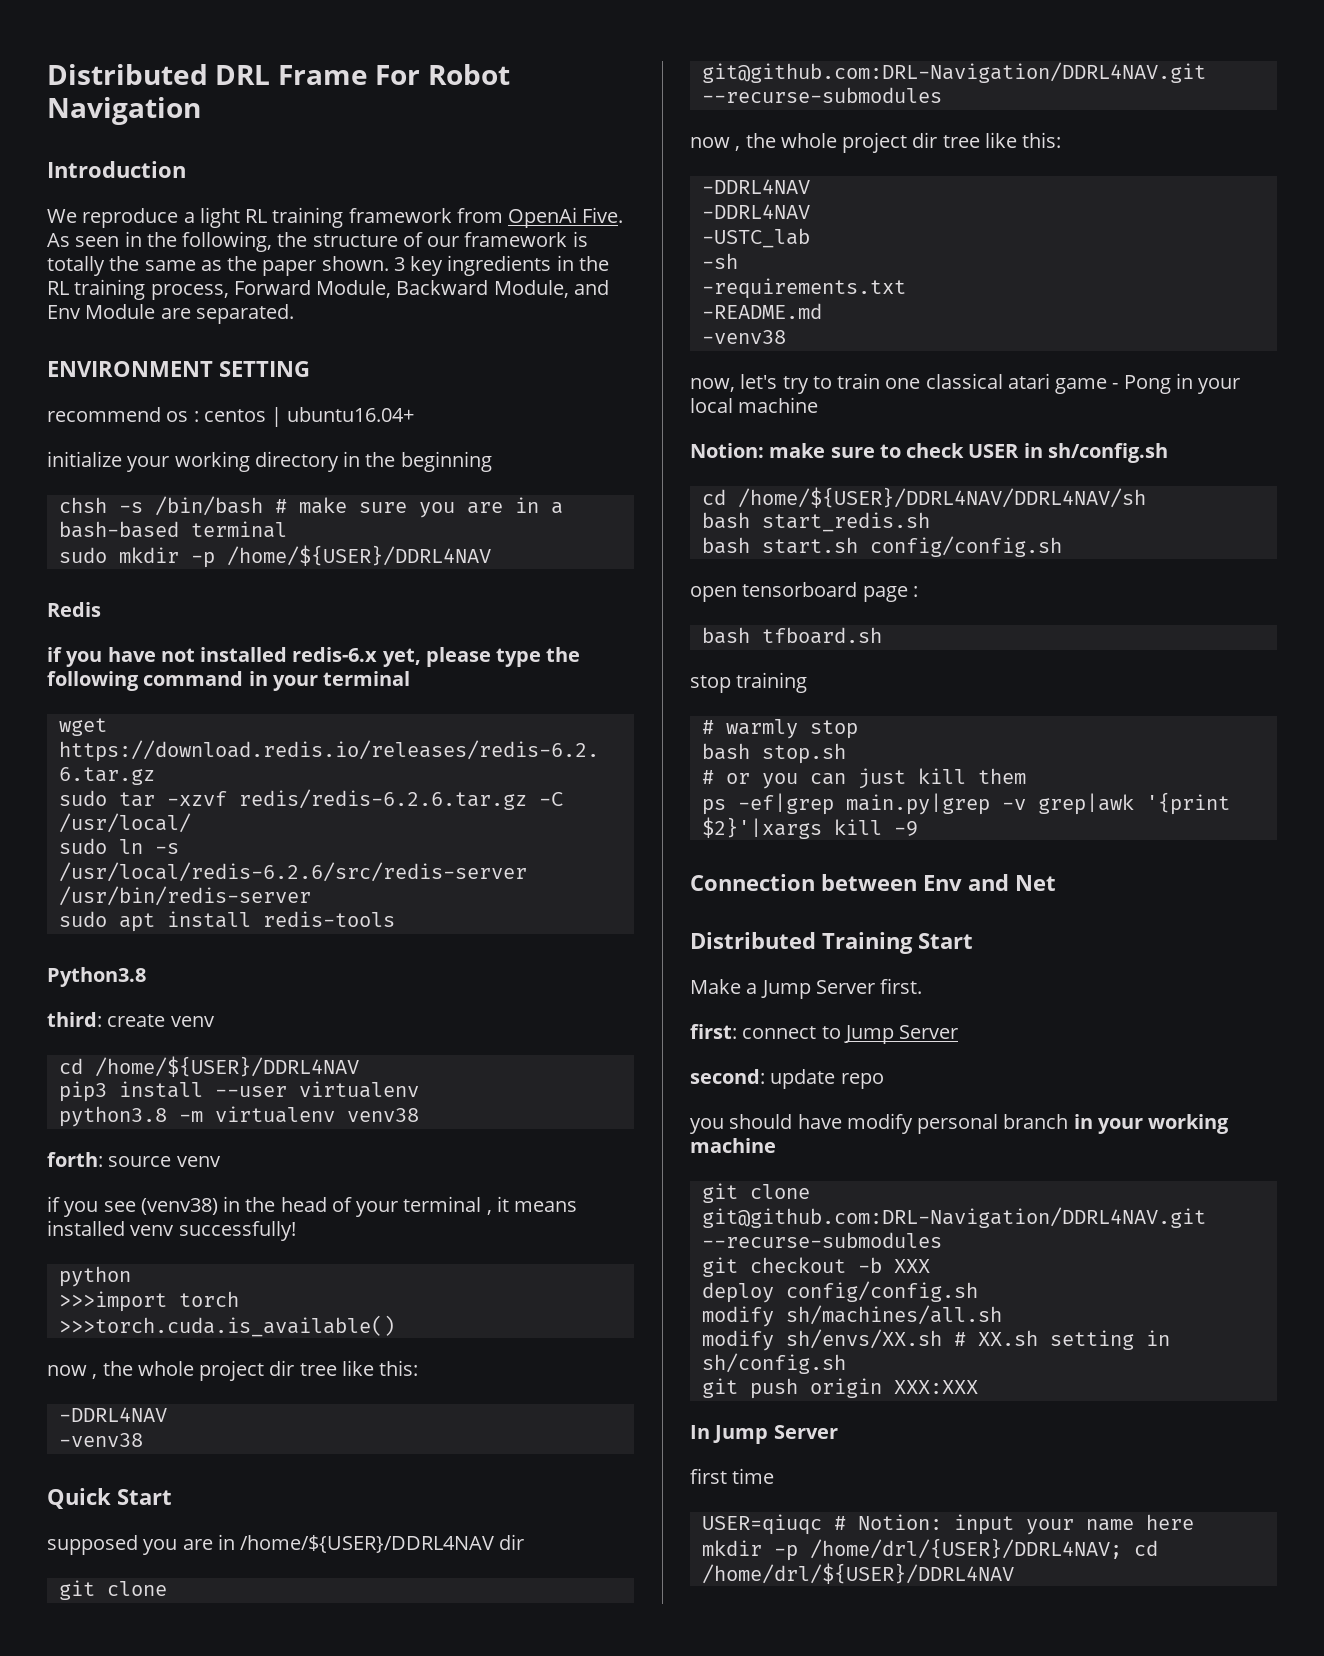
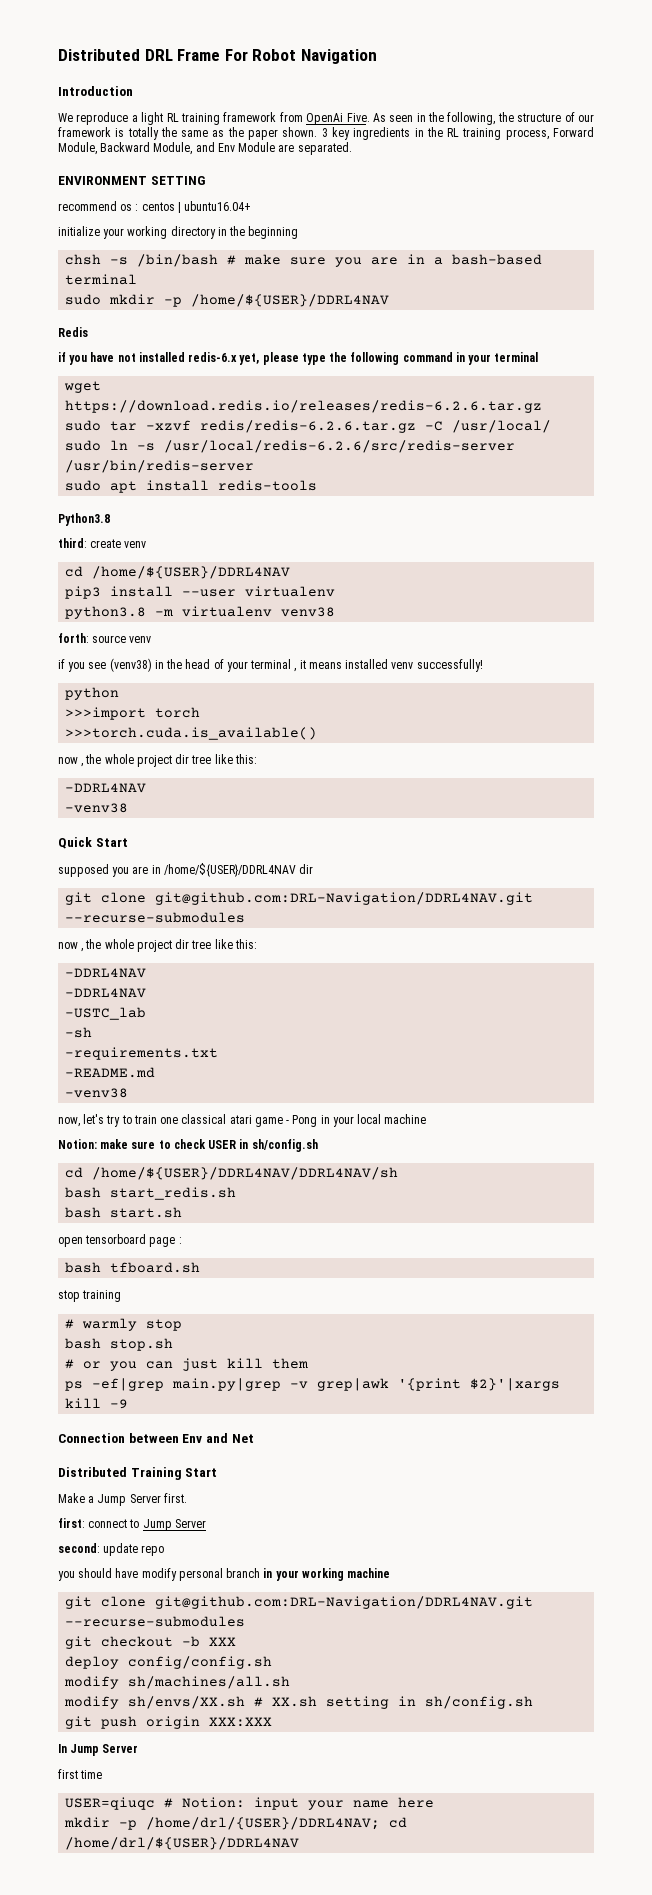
[869,536,1062,557] config/config.sh -> (183, 1212) none

